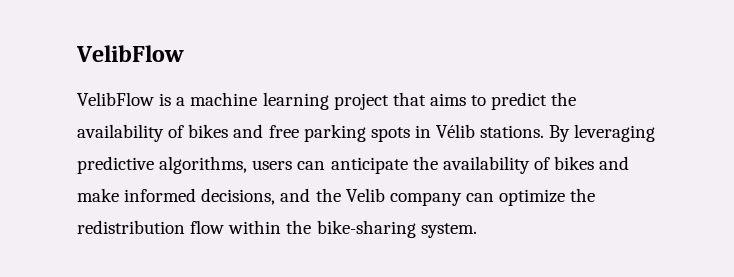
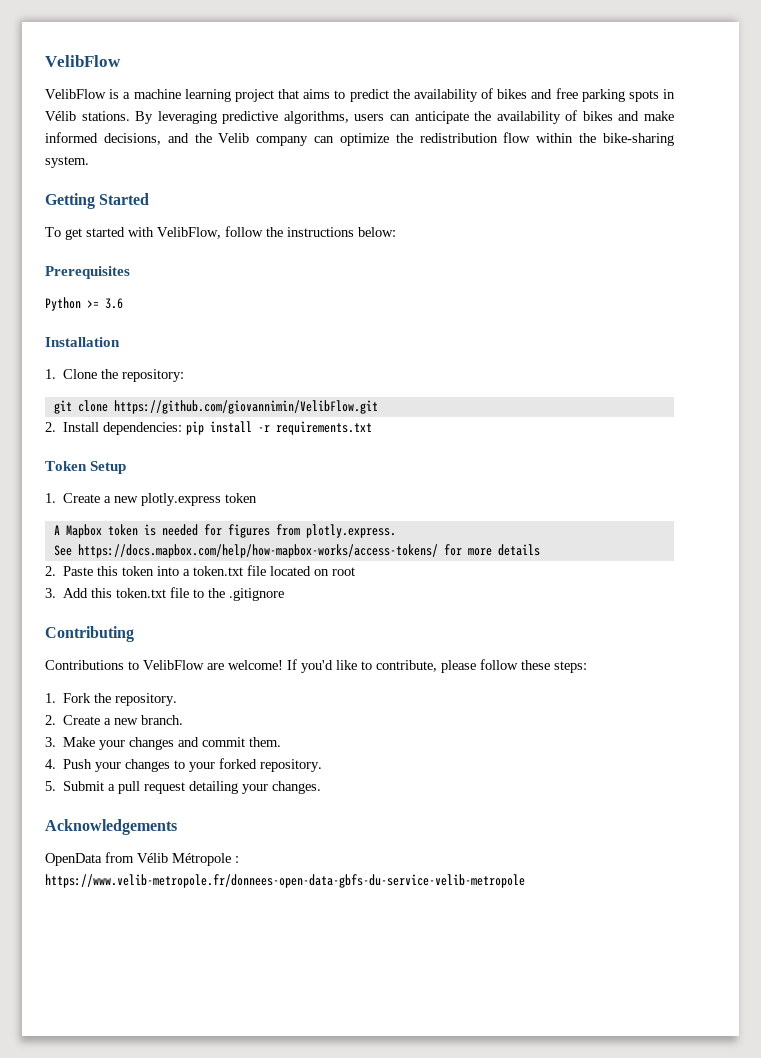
(477, 230) none -> [45,193,150,209] [45,226,396,240] [45,266,130,279] [45,297,123,311] [45,337,120,347] [45,369,185,382] [53,400,378,414] [45,421,373,435] [45,461,127,474] [45,493,258,506] [53,524,396,538] [53,544,540,558] [45,565,356,576] [45,587,285,601] [45,626,134,642] [45,659,587,673] [45,693,178,706] [45,715,184,725] [45,737,282,750] [45,758,323,772] [45,781,322,794] [45,819,177,835] [45,852,239,866] [45,874,525,888] // Getting Started // To get started with VelibFlow, follow the instructions below: // Prerequisites // Python >= 3.6 // Installation // 1. Clone the repository: // git clone https://github.com/giovannimin/VelibFlow.git // 2. Install dependencies: pip install -r requirements.txt // Token Setup // 1. Create a new plotly.express token // A Mapbox token is needed for figures from plotly.express. // See https://docs.mapbox.com/help/how-mapbox-works/access-tokens/ for more details // 2. Paste this token into a token.txt file located on root // 3. Add this token.txt file to the .gitignore // Contributing // Contributions to VelibFlow are welcome! If you'd like to contribute, please follow these steps: // 1. Fork the repository. // 2. Create a new branch. // 3. Make your changes and commit them. // 4. Push your changes to your forked repository. // 5. Submit a pull request detailing your changes. // Acknowledgements // OpenData from Vélib Métropole : https://www.velib-metropole.fr/donnees-open-data-gbfs-du-service-velib-metropole

